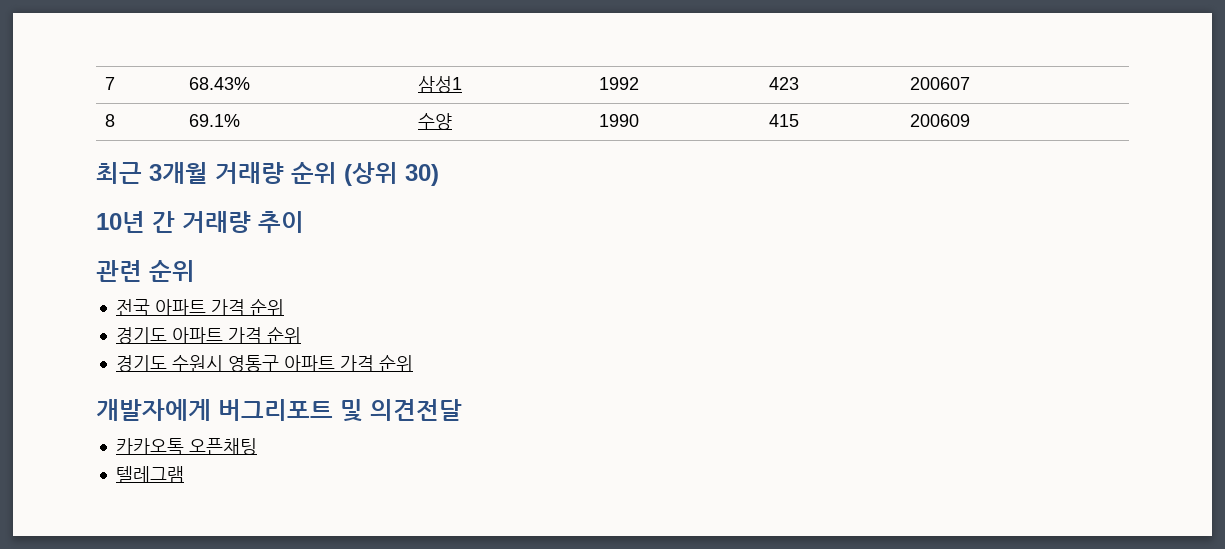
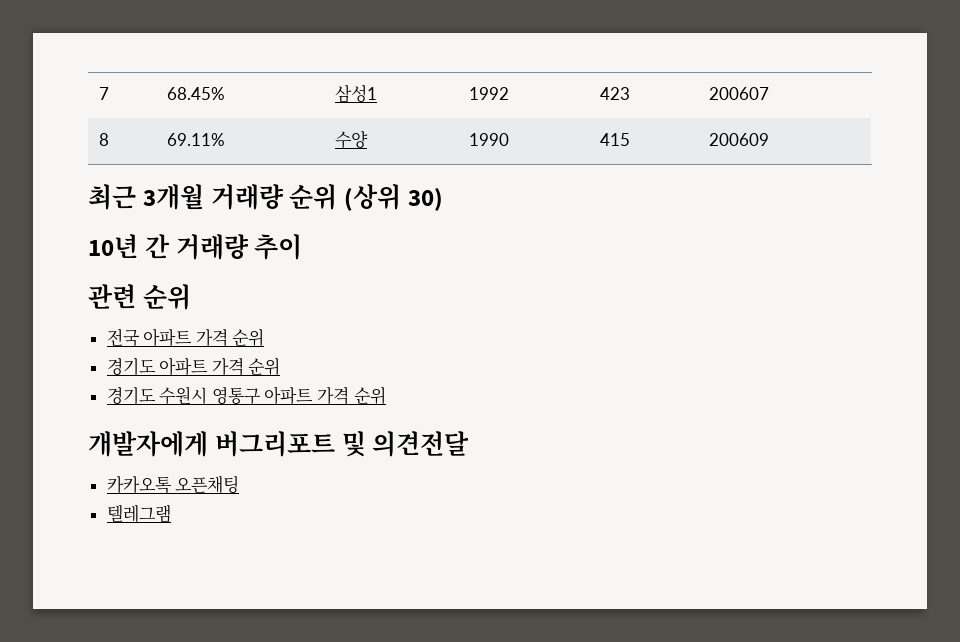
[189,77,251,90] 68.43% -> [166,87,225,100] 68.45%
[189,114,241,127] 69.1% -> [166,133,225,146] 69.11%

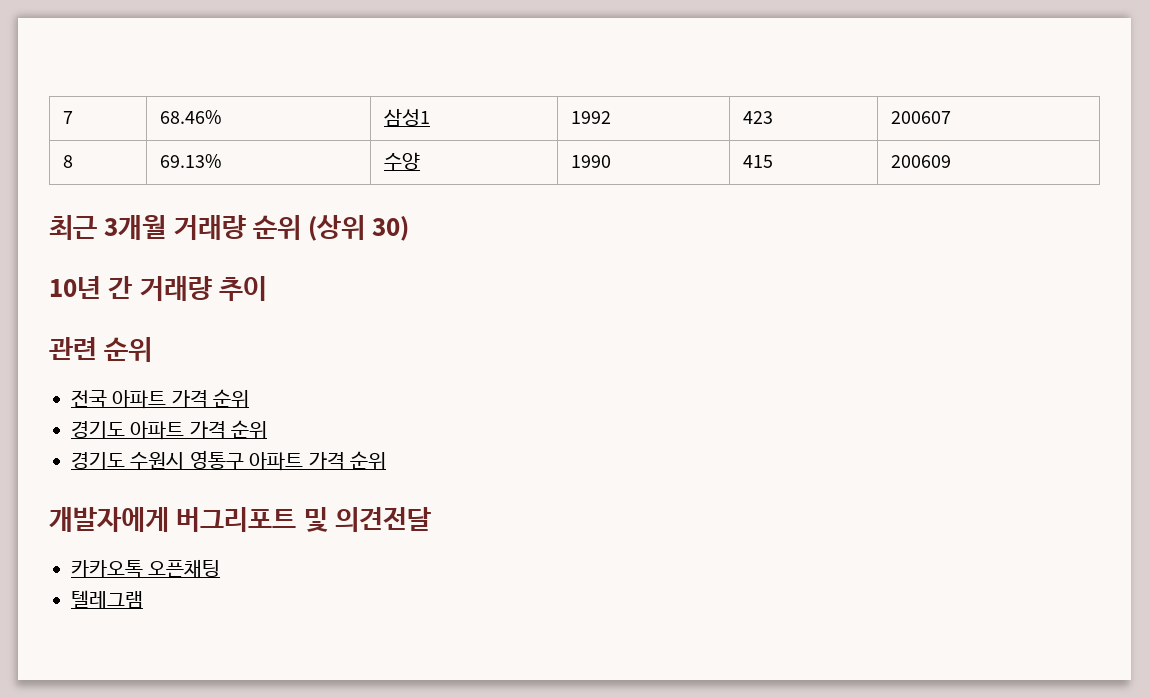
[166,87,225,100] 68.45% -> [160,110,222,124] 68.46%
[166,133,225,146] 69.11% -> [160,154,222,168] 69.13%

